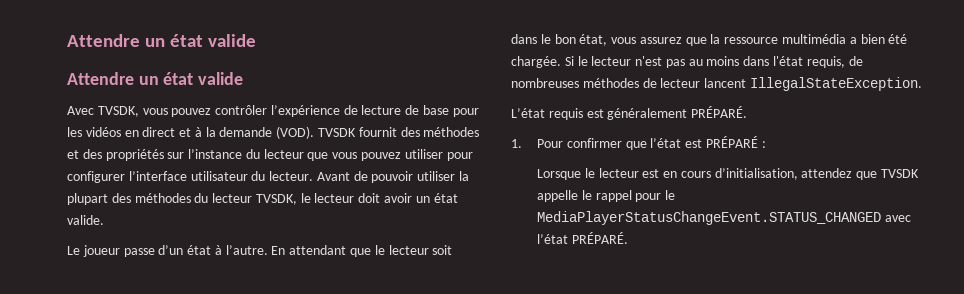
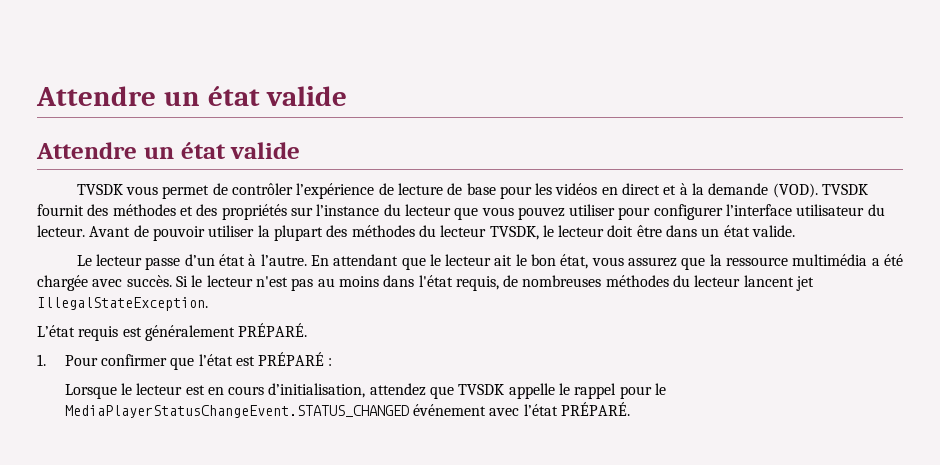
[67,106,212,117] Avec TVSDK, vous pouvez -> [76,183,228,199] TVSDK vous permet de
[384,193,413,203] avoir -> [636,225,698,237] être dans
[82,245,120,257] joueur -> [95,254,142,266] lecteur
[432,245,453,255] [511,34,537,44] soit dans -> [494,255,513,266] ait
[860,34,908,44] [511,56,561,68] bien été chargée. -> [883,254,903,266] [37,275,172,291] été chargée avec succès.
[642,78,657,88] de -> [673,275,691,287] du
(747, 83) none -> [796,276,815,291] jet
(881, 218) none -> [412,404,486,416] événement

